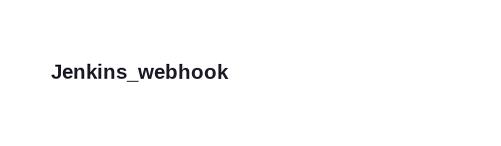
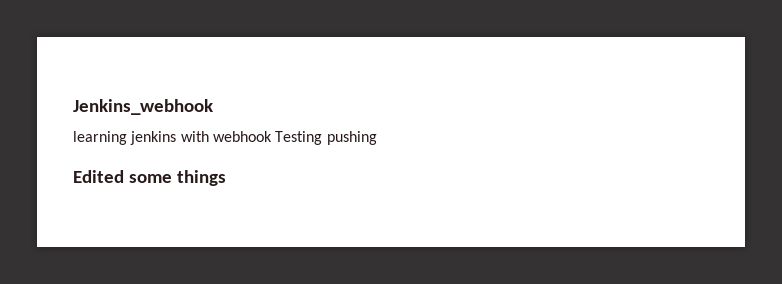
(230, 72) none -> [73,131,377,145] [73,170,226,186] // learning jenkins with webhook Testing pushing // Edited some things

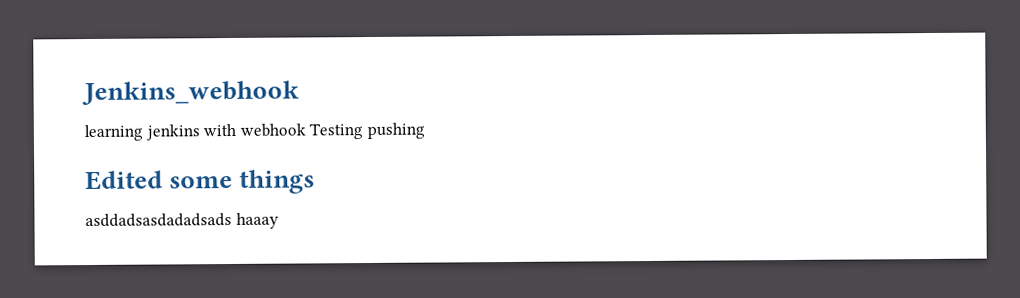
(226, 178) none -> [85,212,279,229] // asddadsasdadadsads haaay

